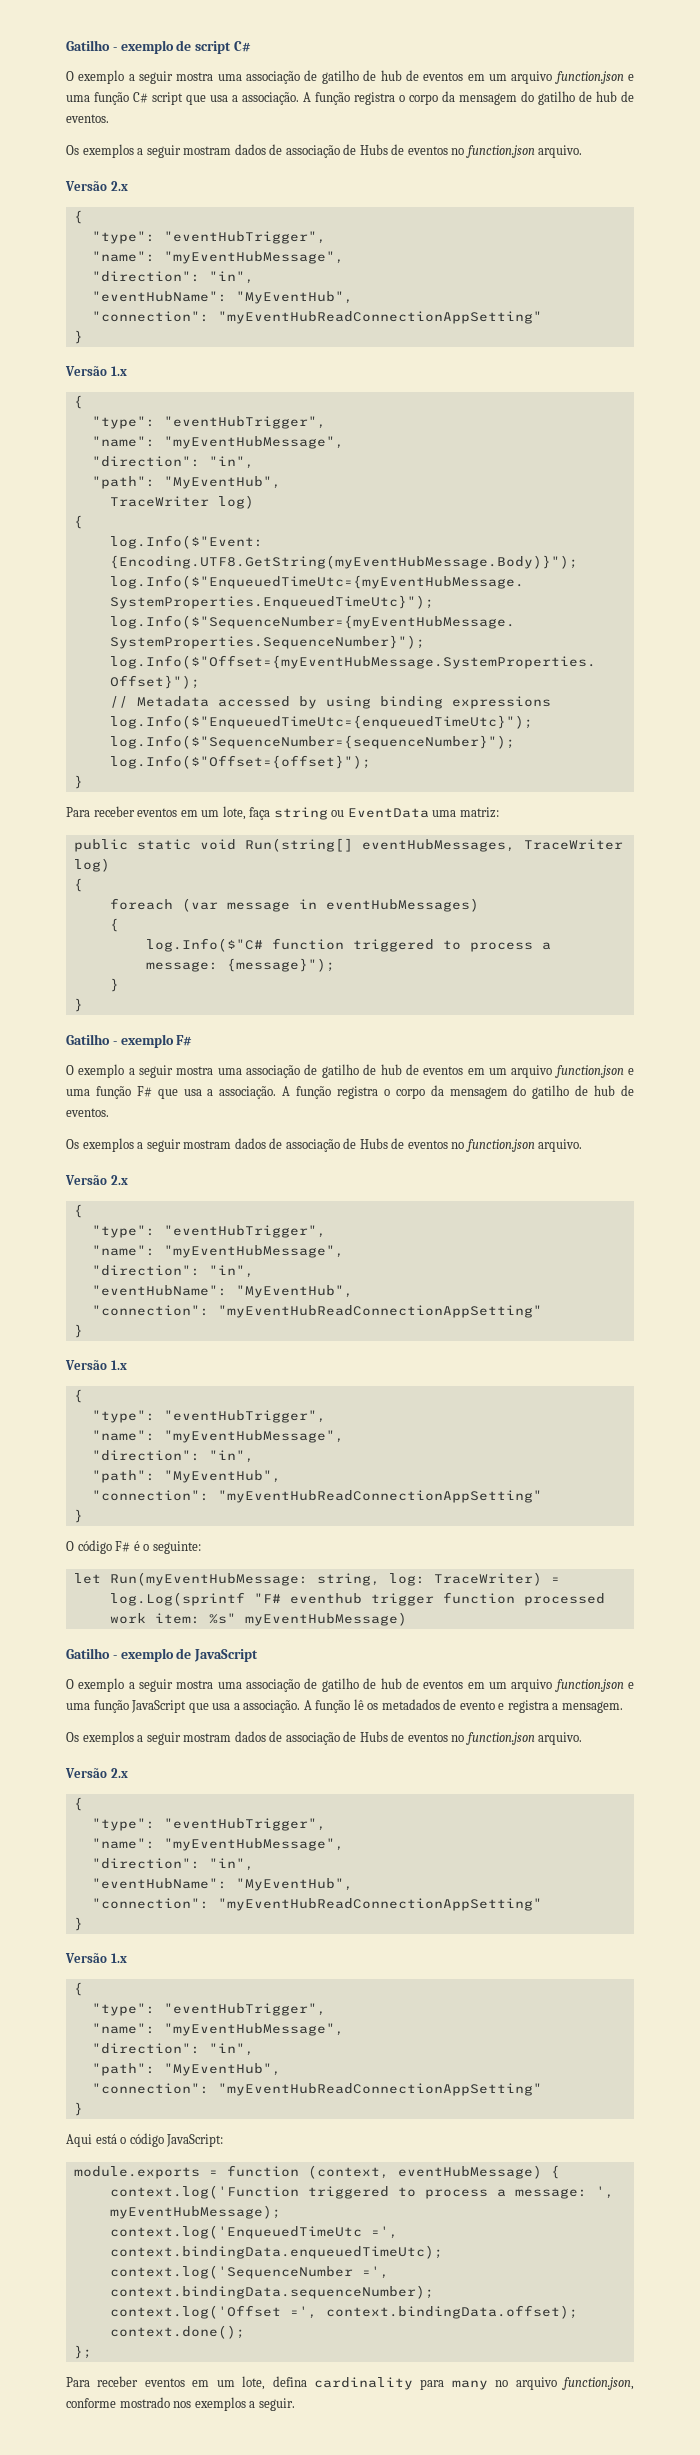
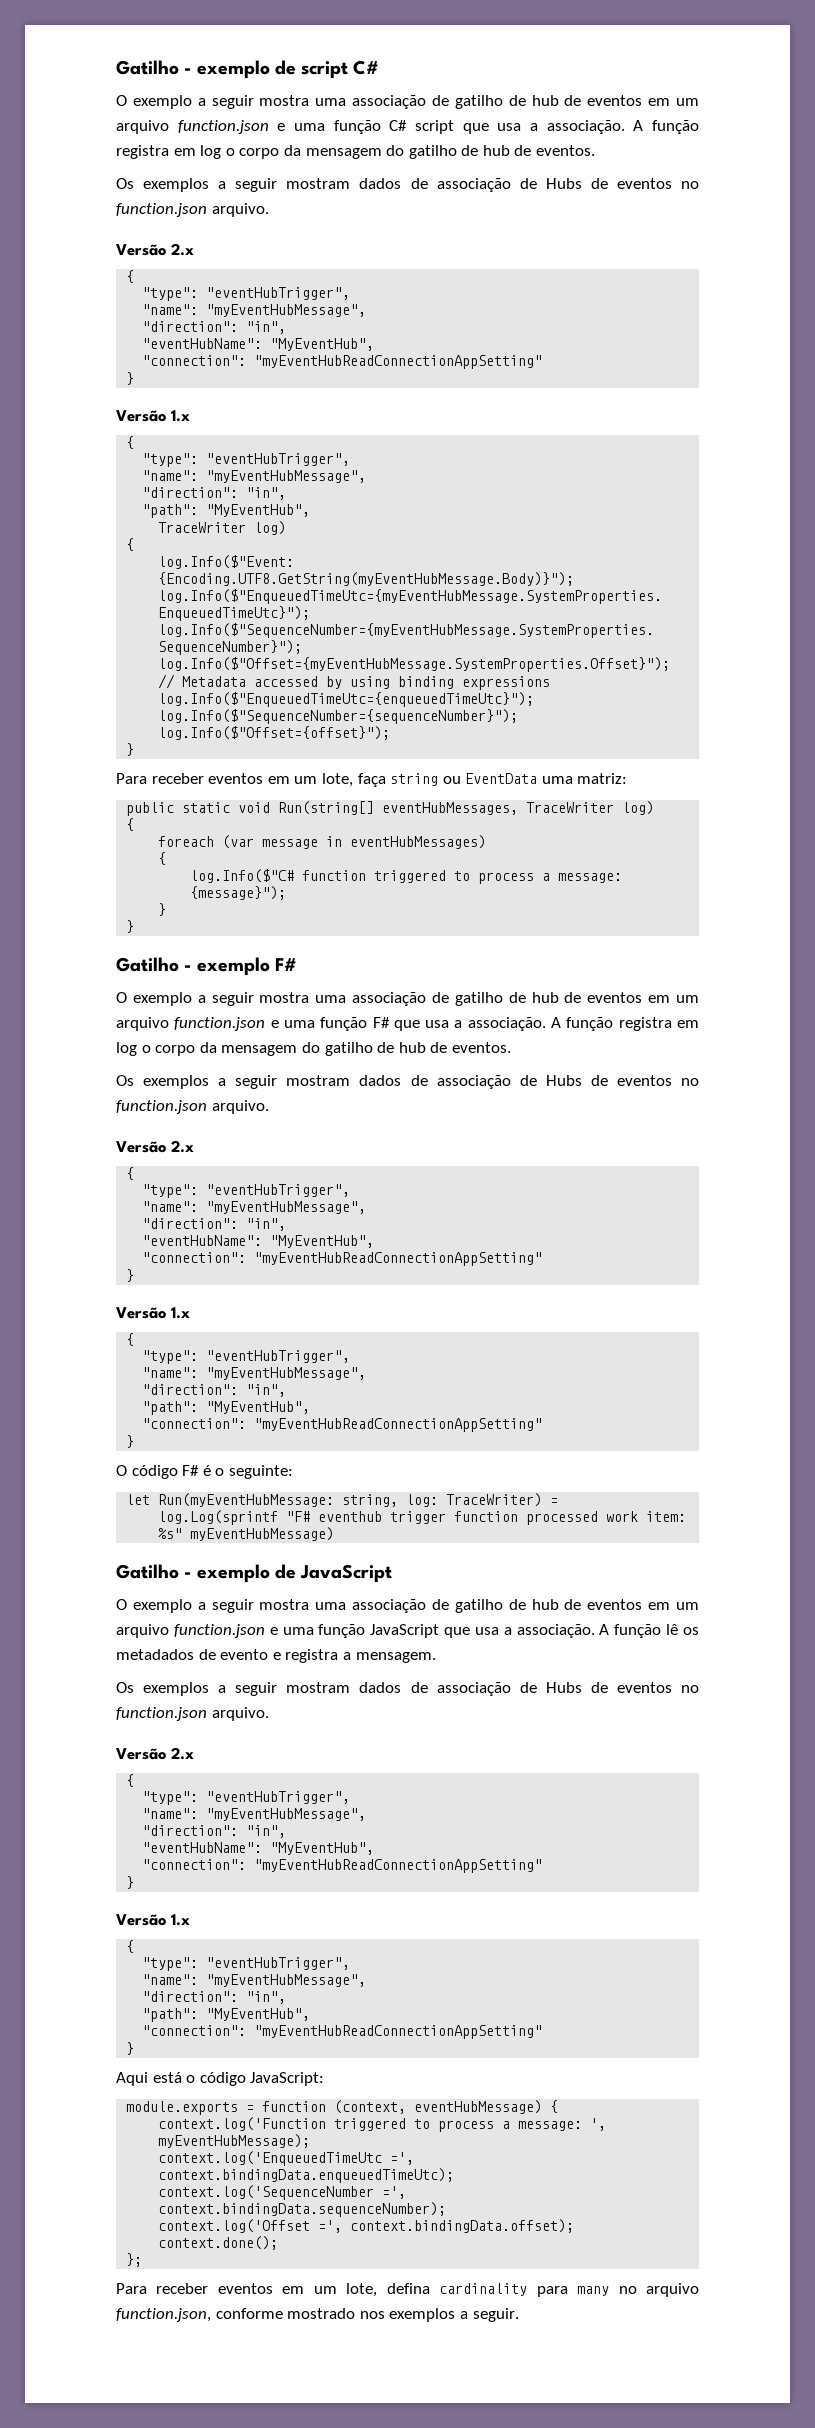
(395, 98) none -> [173,145,222,159] em log
(378, 1092) none -> [677,1020,699,1028] [116,1042,137,1056] em log

